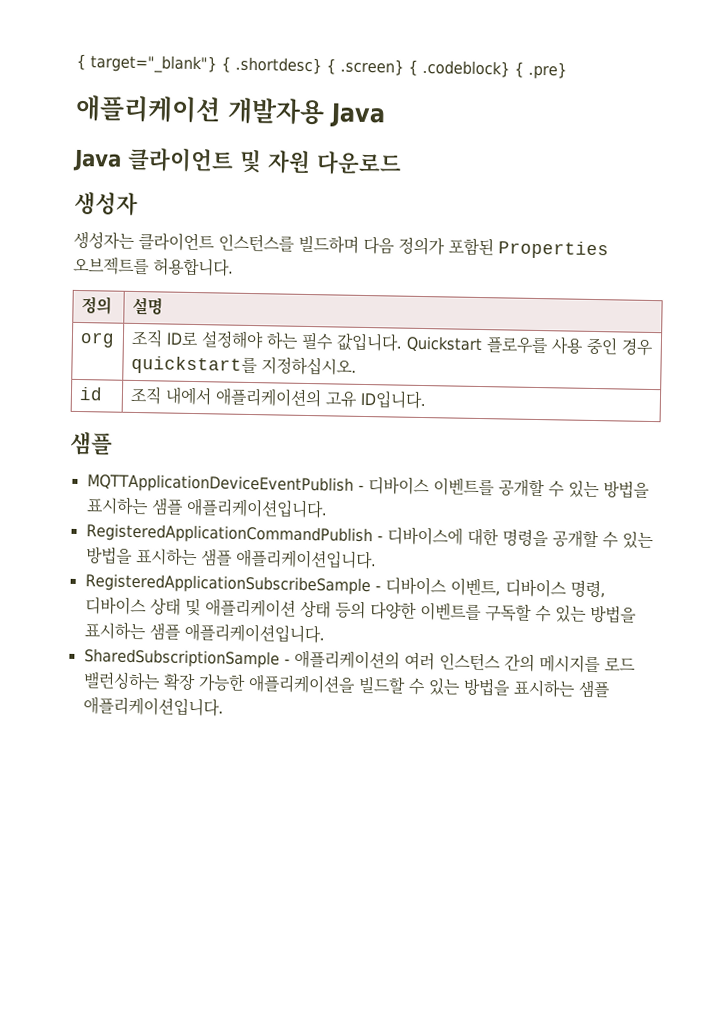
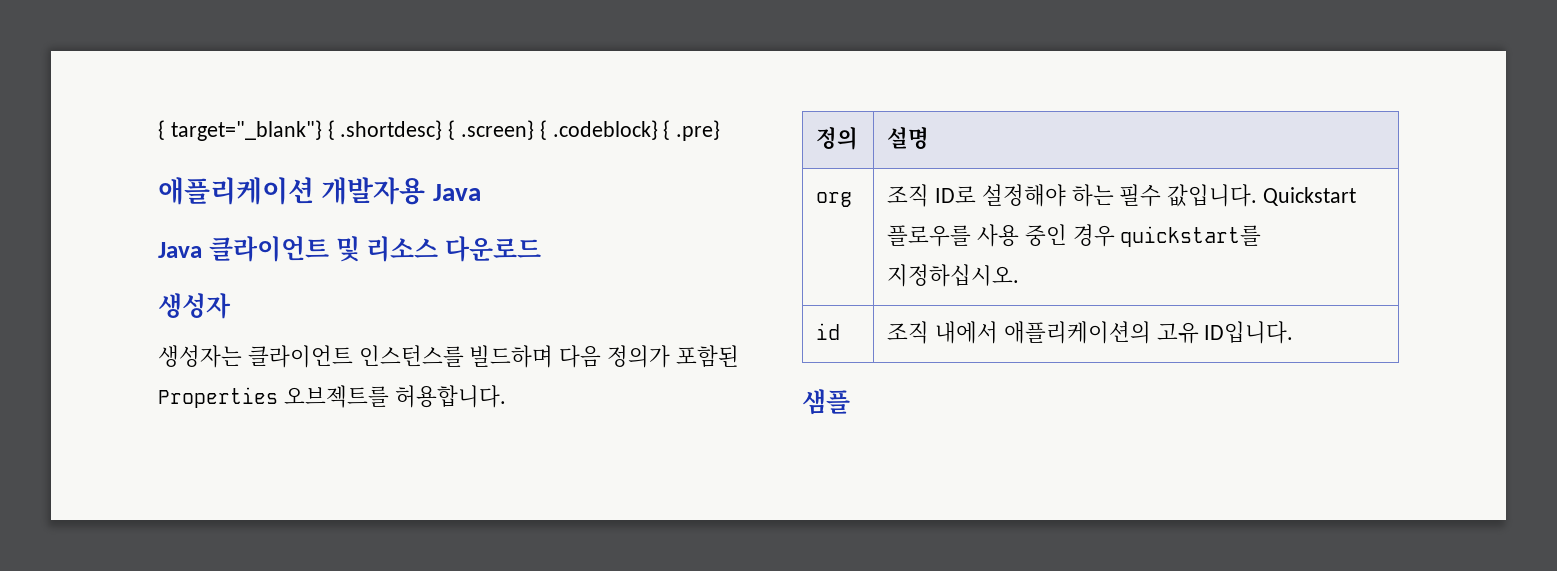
[267,150,311,175] 자원 -> [366,236,439,262] 리소스
[86,473,650,499] [85,497,328,519] [85,523,654,550] [84,546,377,570] [84,573,606,598] [84,596,637,624] [83,622,325,644] [83,648,636,674] [82,671,611,699] [82,696,224,717] // MQTTApplicationDeviceEventPublish - 디바이스 이벤트를 공개할 수 있는 방법을 표시하는 샘플 애플리케이션입니다. // RegisteredApplicationCommandPublish - 디바이스에 대한 명령을 공개할 수 있는 방법을 표시하는 샘플 애플리케이션입니다. // RegisteredApplicationSubscribeSample - 디바이스 이벤트, 디바이스 명령, 디바이스 상태 및 애플리케이션 상태 등의 다양한 이벤트를 구독할 수 있는 방법을 표시하는 샘플 애플리케이션입니다. // SharedSubscriptionSample - 애플리케이션의 여러 인스턴스 간의 메시지를 로드 밸런싱하는 확장 가능한 애플리케이션을 빌드할 수 있는 방법을 표시하는 샘플 애플리케이션입니다. -> (850, 402) none

